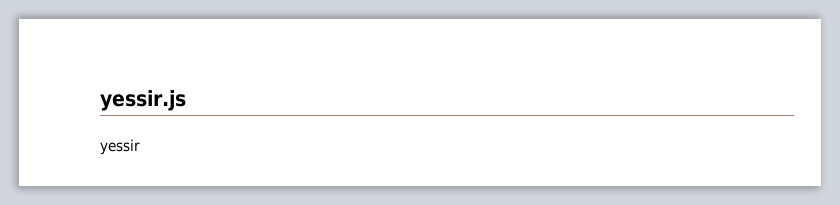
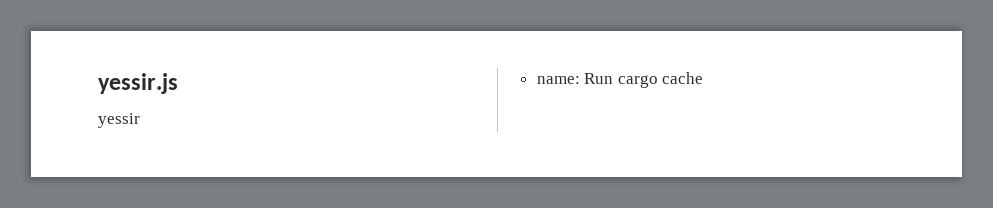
(140, 147) none -> [536,72,704,88] // name: Run cargo cache

